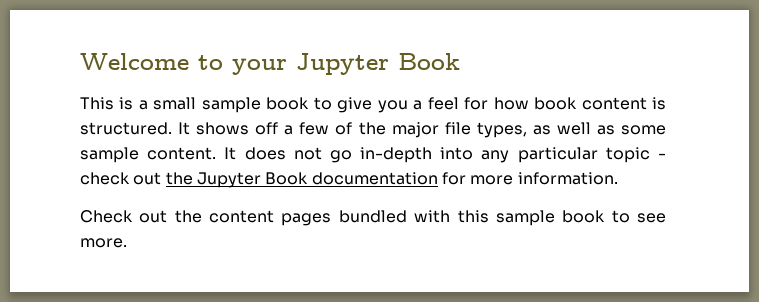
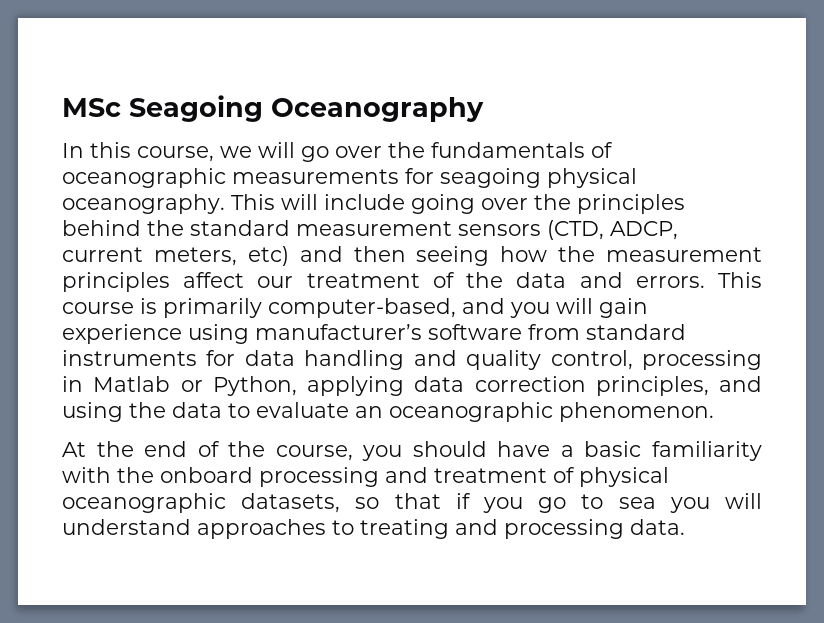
[80,53,460,75] [80,97,667,113] [80,122,666,138] [80,147,666,163] [80,172,618,188] [80,210,666,226] [80,238,127,248] Welcome to your Jupyter Book // This is a small sample book to give you a feel for how book content is structured. It shows off a few of the major file types, as well as some sample content. It does not go in-depth into any particular topic - check out the Jupyter Book documentation for more information. // Check out the content pages bundled with this sample book to see more. -> [62,95,484,122] [62,142,613,162] [62,168,637,188] [62,194,685,214] [62,220,678,240] [62,246,762,266] [62,272,762,292] [62,298,648,318] [62,324,686,344] [62,350,762,370] [62,376,762,396] [62,402,714,422] [62,441,762,461] [62,467,669,487] [62,493,763,513] [62,519,685,539] MSc Seagoing Oceanography // In this course, we will go over the fundamentals of oceanographic measurements for seagoing physical oceanography. This will include going over the principles behind the standard measurement sensors (CTD, ADCP, current meters, etc) and then seeing how the measurement principles affect our treatment of the data and errors. This course is primarily computer-based, and you will gain experience using manufacturer’s software from standard instruments for data handling and quality control, processing in Matlab or Python, applying data correction principles, and using the data to evaluate an oceanographic phenomenon. // At the end of the course, you should have a basic familiarity with the onboard processing and treatment of physical oceanographic datasets, so that if you go to sea you will understand approaches to treating and processing data.

